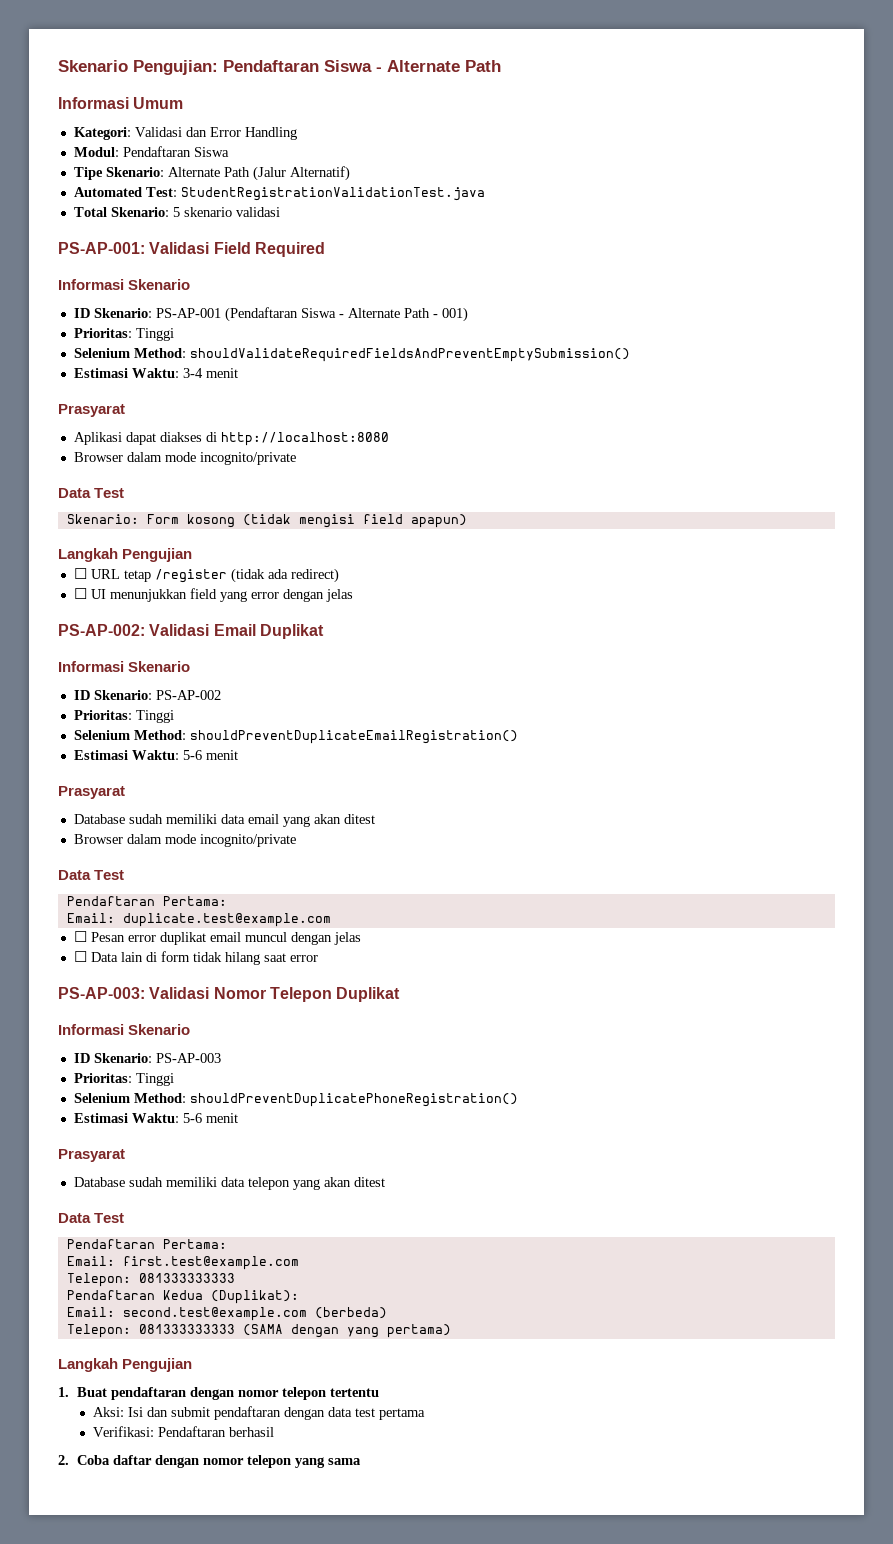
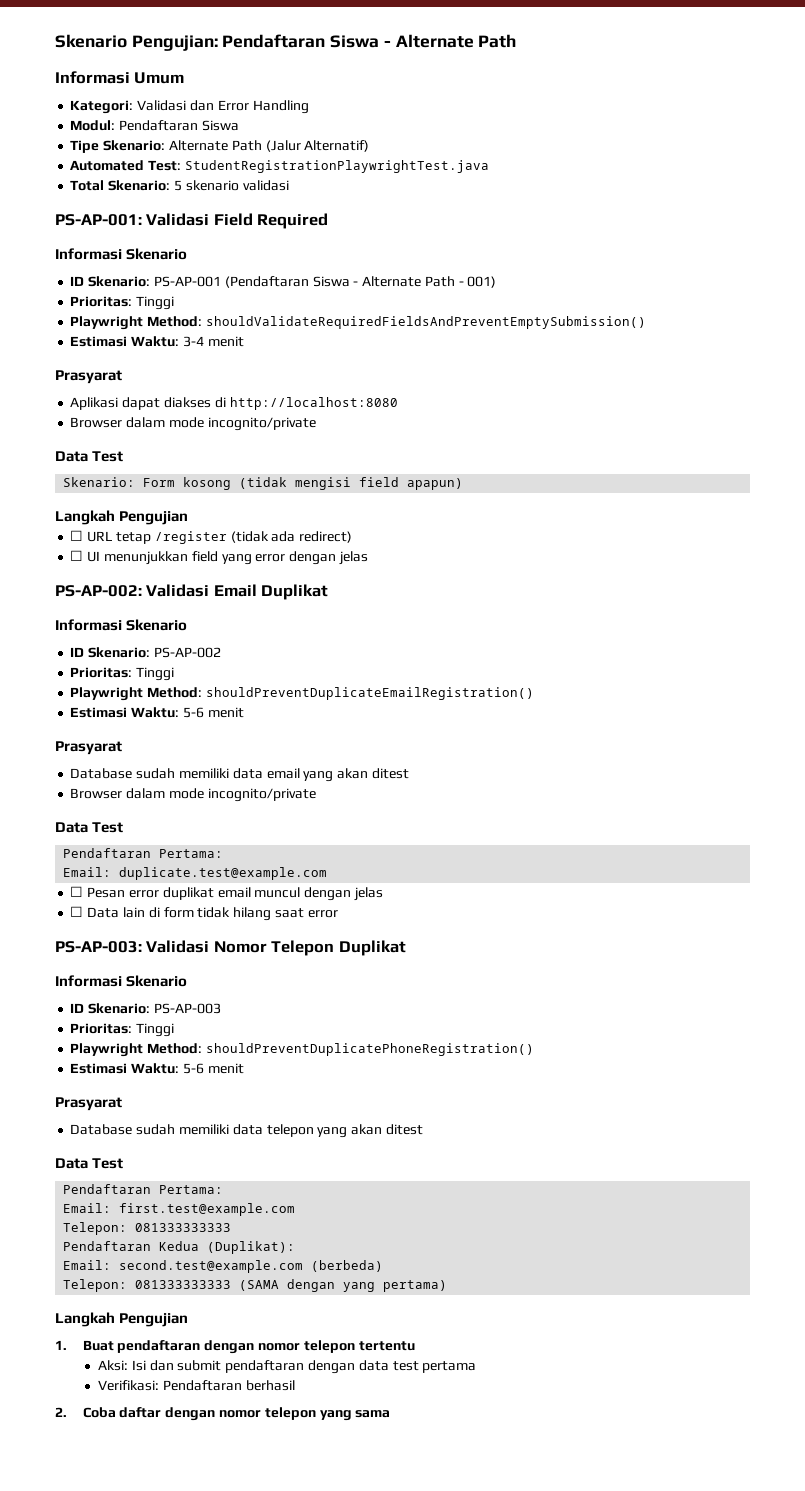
[180,187,485,201] StudentRegistrationValidationTest.java -> [184,160,489,173] StudentRegistrationPlaywrightTest.java
[73,348,130,358] Selenium -> [70,316,144,330] Playwright
[73,730,130,740] Selenium -> [70,687,144,701] Playwright
[73,1093,130,1103] Selenium -> [70,1043,144,1057] Playwright

